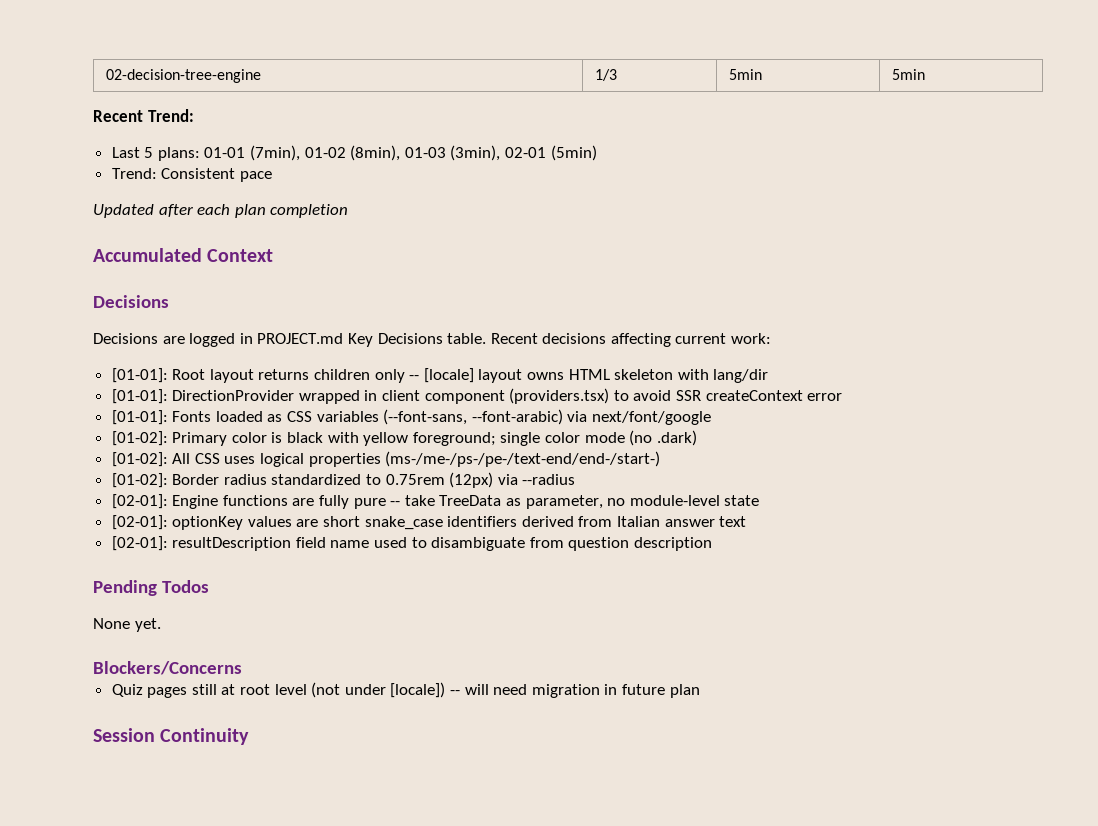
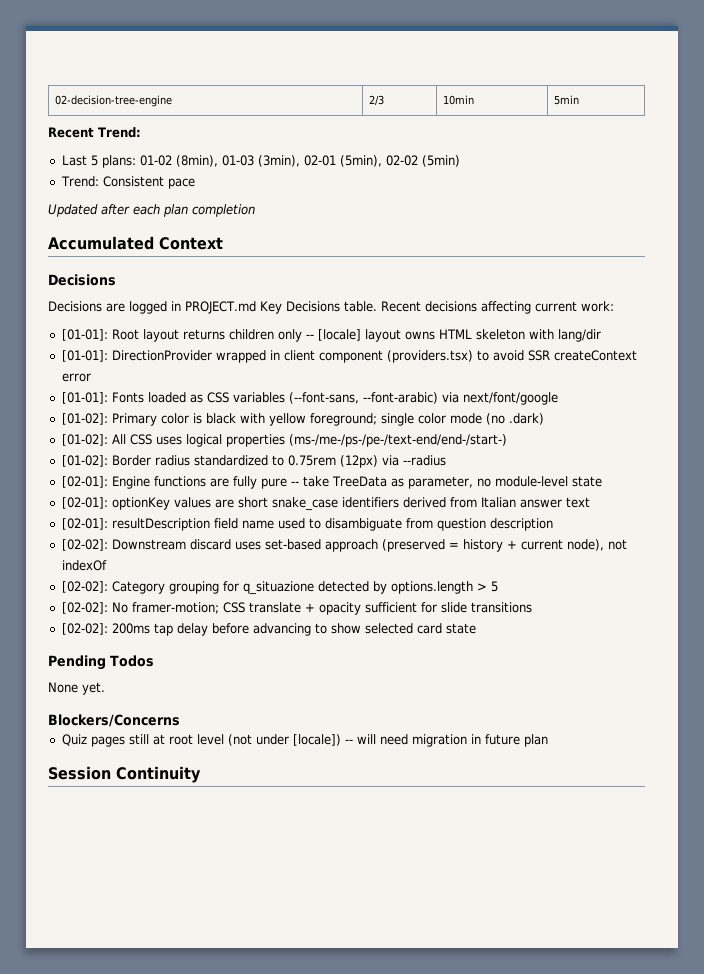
[595,69,618,81] [729,69,763,80] 1/3 | 5min -> [369,95,385,106] [443,95,475,105] 2/3 | 10min
[204,145,301,161] 01-01 (7min), -> (136, 161) none
(547, 152) none -> [339,155,418,167] (5min), 02-02
(713, 544) none -> [61,539,627,552] [61,560,107,571] [61,581,498,595] [61,602,532,615] [61,623,476,636] // [02-02]: Downstream discard uses set-based approach (preserved = history + current node), not indexOf // [02-02]: Category grouping for q_situazione detected by options.length > 5 // [02-02]: No framer-motion; CSS translate + opacity sufficient for slide transitions // [02-02]: 200ms tap delay before advancing to show selected card state

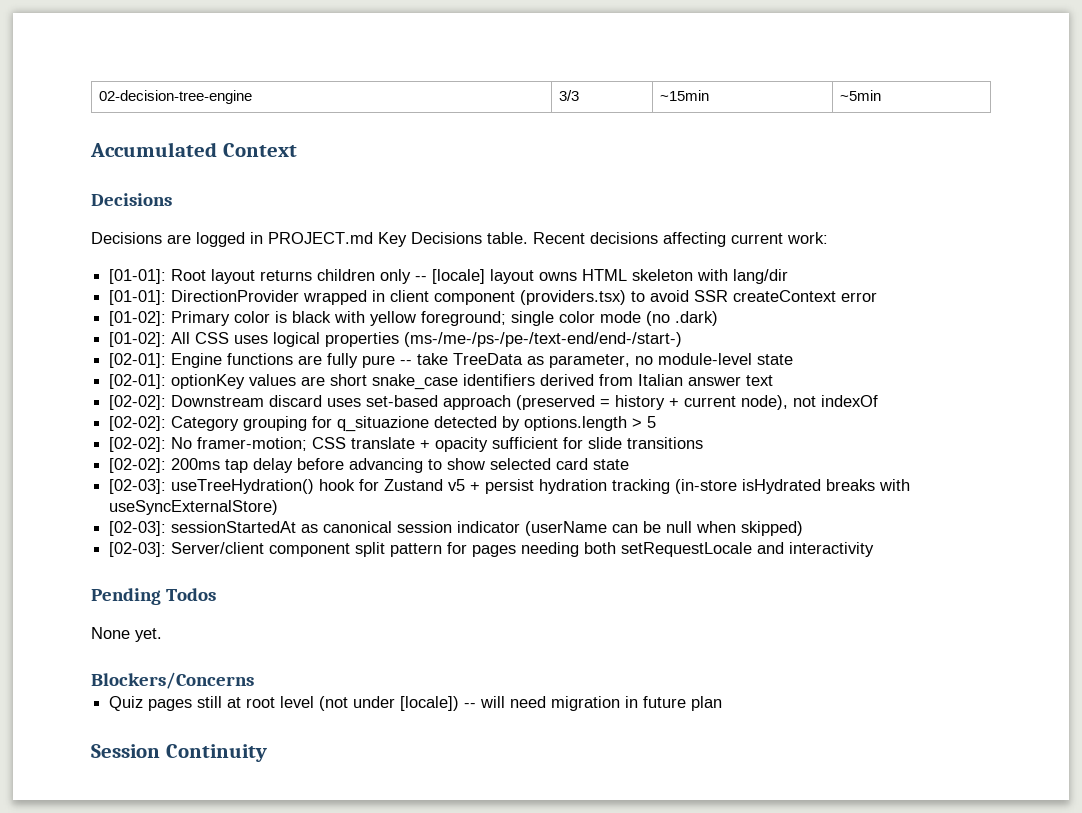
[369,95,385,106] [443,95,475,105] [554,95,580,105] [48,127,141,138] [61,155,460,168] [60,176,195,189] [48,204,255,217] 2/3 | 10min | 5min // Recent Trend: // Last 5 plans: 01-02 (8min), 01-03 (3min), 02-01 (5min), 02-02 (5min) // Trend: Consistent pace // Updated after each plan completion -> [559,90,580,101] [660,90,710,101] [840,90,882,101] 3/3 | ~15min | ~5min
[61,392,558,405] // [01-01]: Fonts loaded as CSS variables (--font-sans, --font-arabic) via next/font/google -> (878, 297) none
[61,455,446,468] // [01-02]: Border radius standardized to 0.75rem (12px) via --radius -> (683, 339) none
[61,518,553,531] // [02-01]: resultDescription field name used to disambiguate from question description -> (774, 380) none
(476, 628) none -> [109,479,911,494] [109,500,279,515] [109,521,804,536] [109,542,875,557] // [02-03]: useTreeHydration() hook for Zustand v5 + persist hydration tracking (in-store isHydrated breaks with useSyncExternalStore) // [02-03]: sessionStartedAt as canonical session indicator (userName can be null when skipped) // [02-03]: Server/client component split pattern for pages needing both setRequestLocale and interactivity

